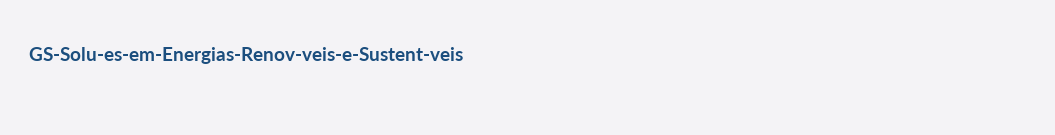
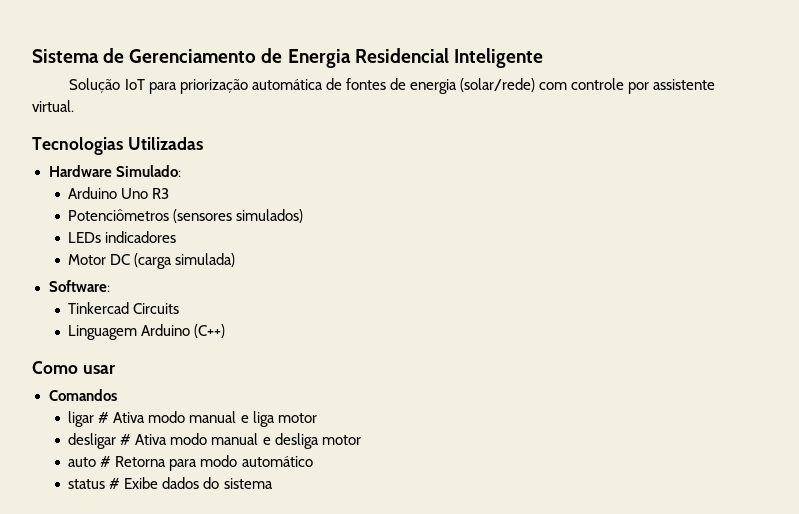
[29,47,463,64] GS-Solu-es-em-Energias-Renov-veis-e-Sustent-veis -> [32,48,543,68] [69,78,716,94] [32,100,74,112] [32,137,203,155] [48,165,181,177] [68,187,170,199] [68,209,304,223] [68,231,177,243] [68,253,236,269] [48,280,110,292] [68,302,180,314] [68,324,226,340] [32,361,115,374] [48,389,117,401] [68,411,317,427] [68,433,361,449] [68,455,313,471] [68,477,273,489] Sistema de Gerenciamento de Energia Residencial Inteligente // Solução IoT para priorização automática de fontes de energia (solar/rede) com controle por assistente virtual. // Tecnologias Utilizadas // Hardware Simulado: // Arduino Uno R3 // Potenciômetros (sensores simulados) // LEDs indicadores // Motor DC (carga simulada) // Software: // Tinkercad Circuits // Linguagem Arduino (C++) // Como usar // Comandos // ligar # Ativa modo manual e liga motor // desligar # Ativa modo manual e desliga motor // auto # Retorna para modo automático // status # Exibe dados do sistema

